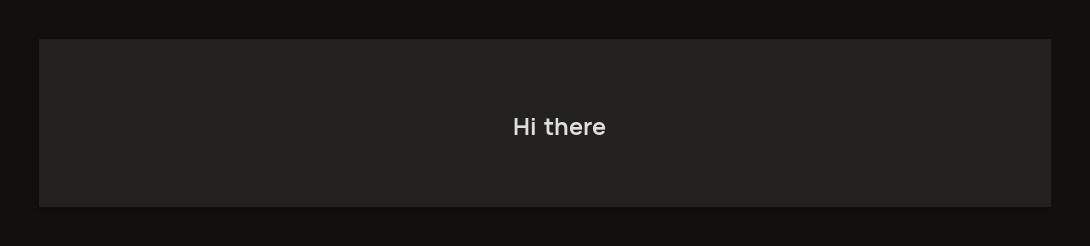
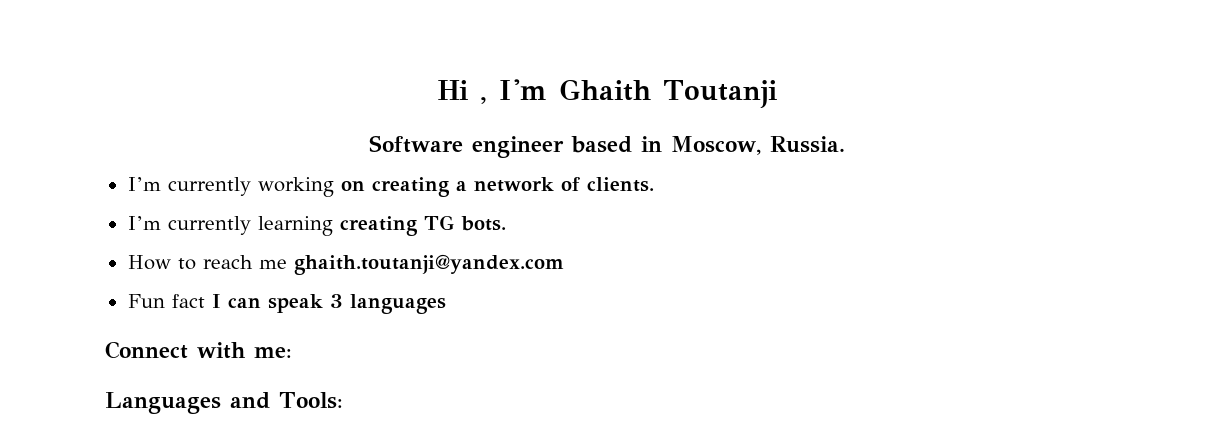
[543,118,606,135] there -> [480,79,778,108] [369,135,845,158] [127,177,654,197] [127,215,506,236] [127,254,564,275] [127,294,446,314] [105,341,292,359] [105,392,343,414] , I'm Ghaith Toutanji // Software engineer based in Moscow, Russia. // I’m currently working on creating a network of clients. // I’m currently learning creating TG bots. // How to reach me ghaith.toutanji@yandex.com // Fun fact I can speak 3 languages // Connect with me: // Languages and Tools:

